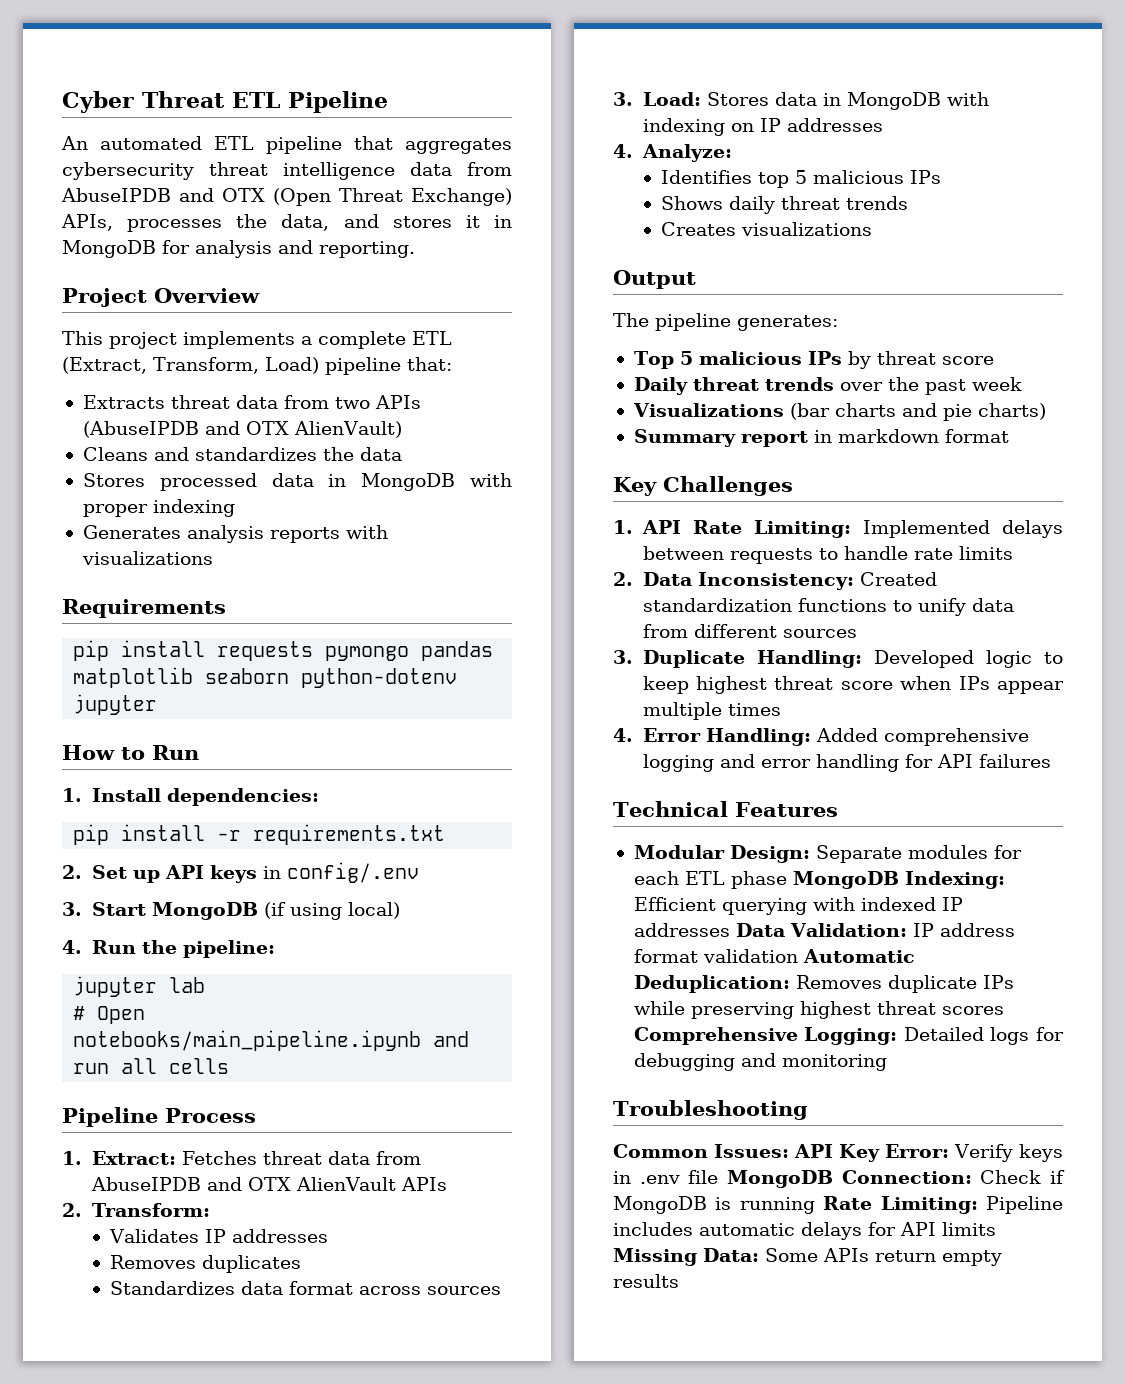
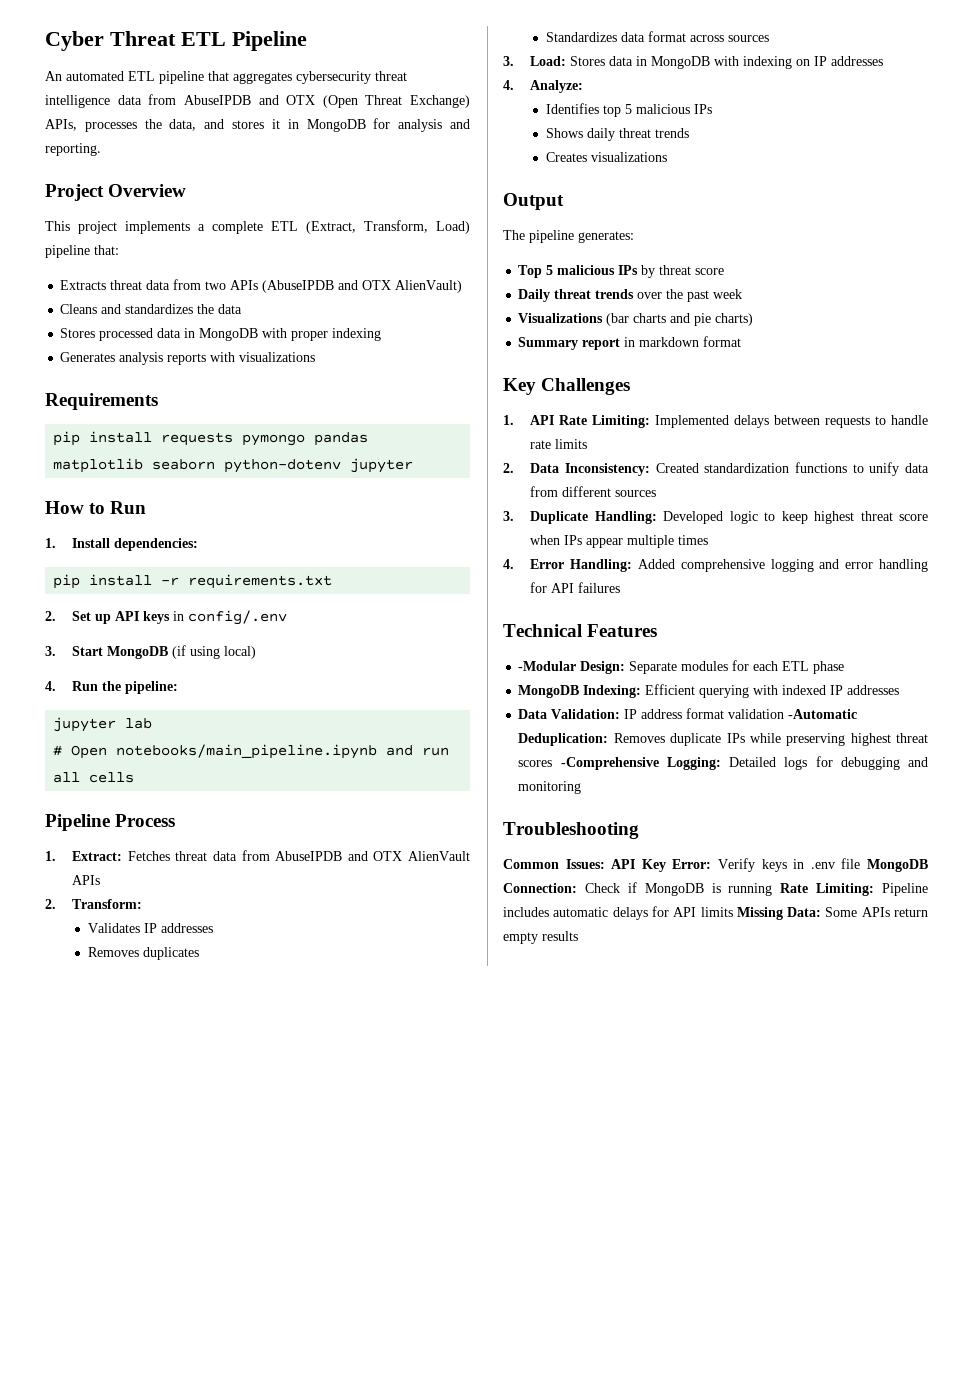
[633,845,725,859] Modular -> [518,661,577,671] -Modular
(787, 880) none -> (845, 667) //
(730, 930) none -> (900, 690) //
[802,949,915,963] Automatic -> [788,709,858,719] -Automatic
[633,1027,798,1045] Comprehensive -> [560,757,659,770] -Comprehensive

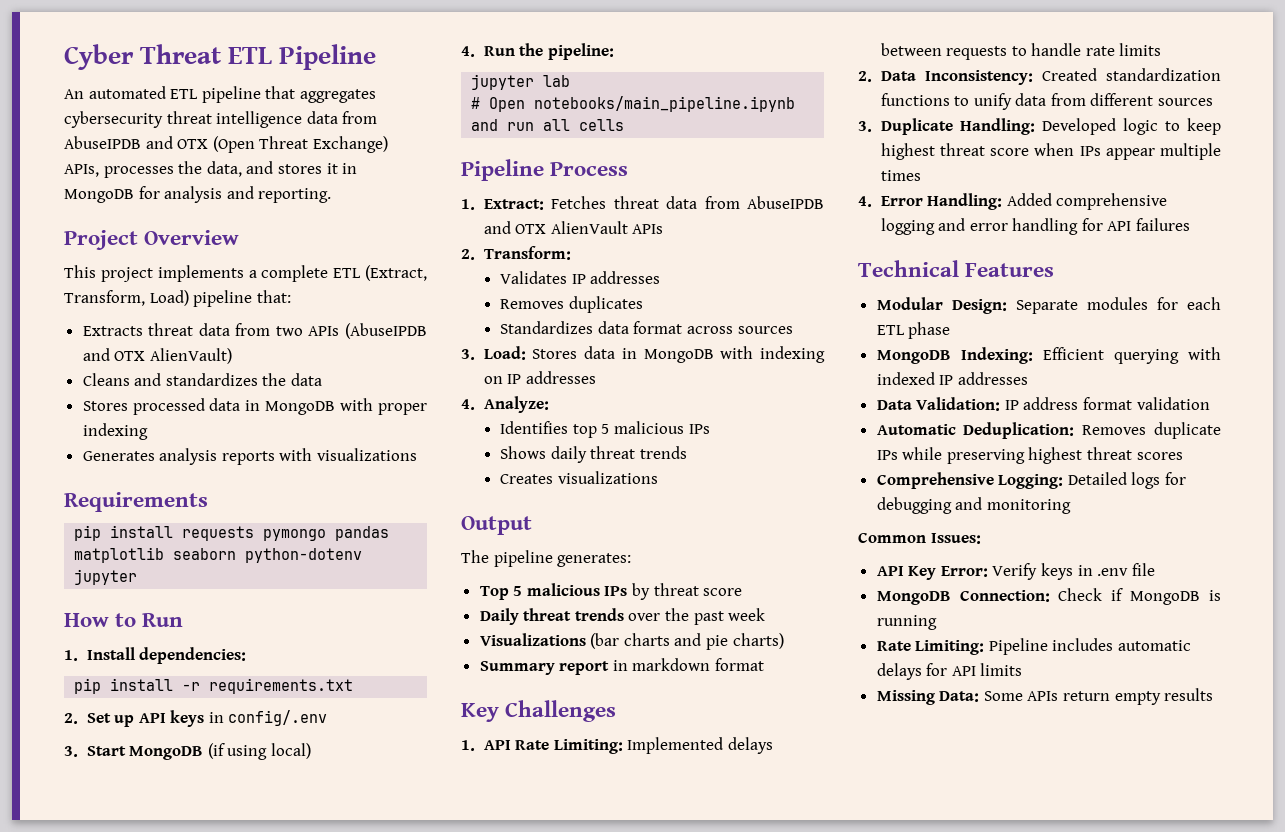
[518,661,577,671] -Modular -> [876,297,943,310] Modular
[788,709,858,719] -Automatic -> [876,424,956,435] // Automatic
[560,757,659,770] -Comprehensive -> [876,472,994,489] // Comprehensive
[503,822,639,839] // Troubleshooting -> (1071, 506) none
(605, 864) none -> (981, 538) //
(861, 863) none -> (1155, 569) //
(773, 889) none -> (937, 622) //
(733, 912) none -> (1023, 669) //

